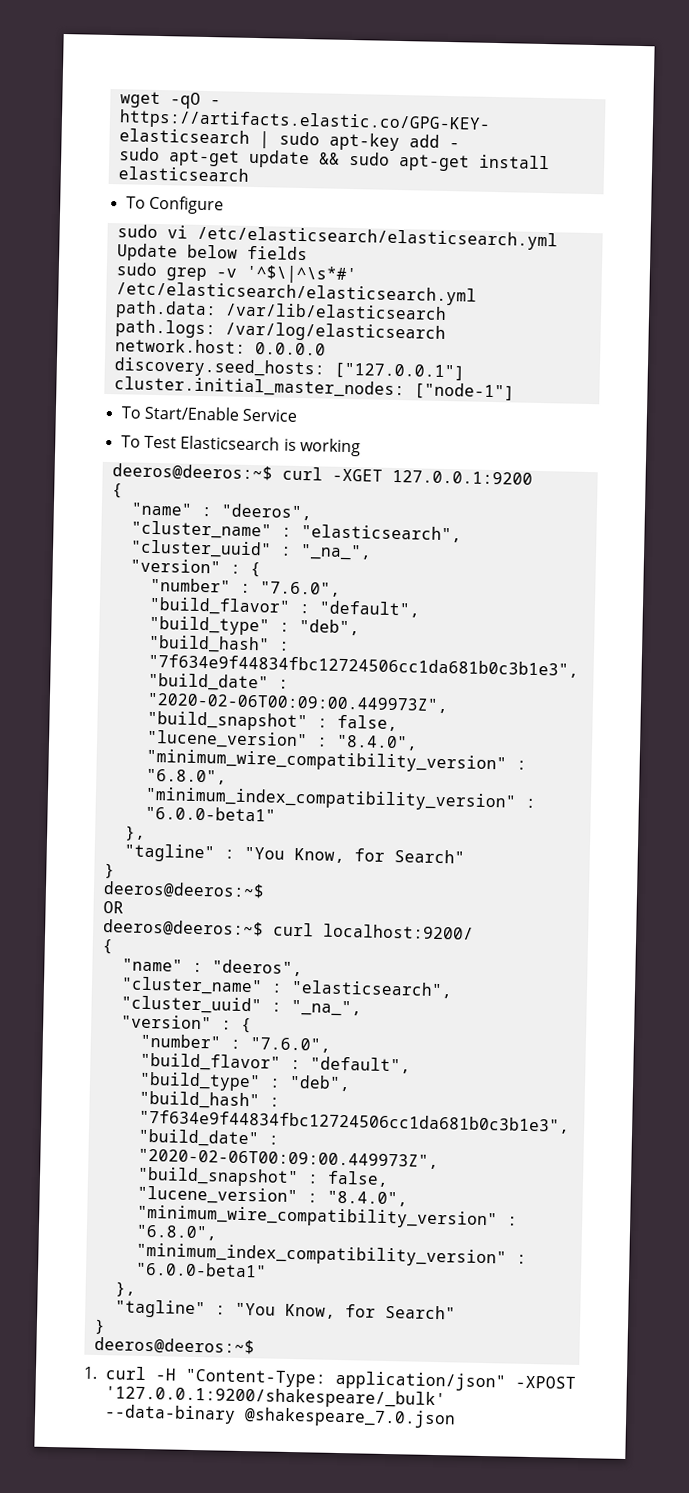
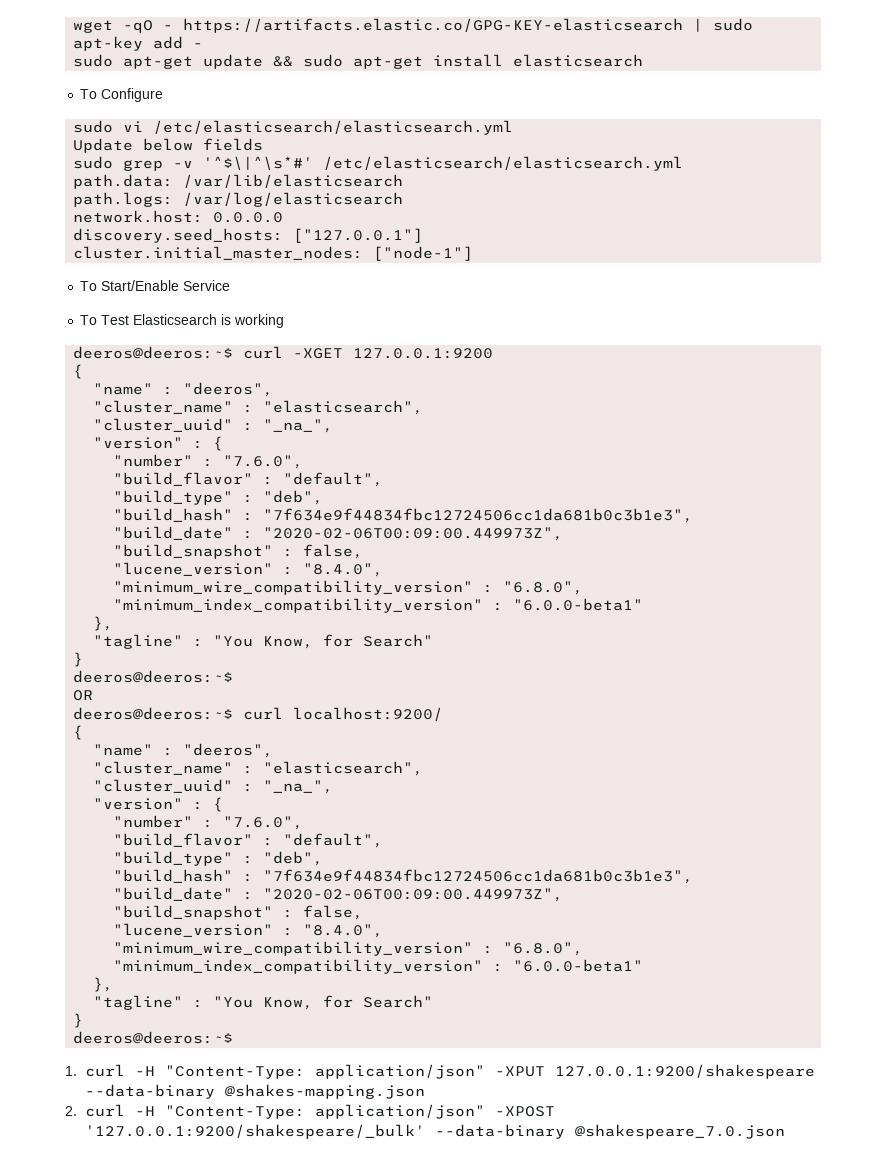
(507, 1381) none -> [494,1064,815,1079] [84,1084,425,1099] [65,1104,485,1119] -XPUT 127.0.0.1:9200/shakespeare --data-binary @shakes-mapping.json // 2. curl -H "Content-Type: application/json"

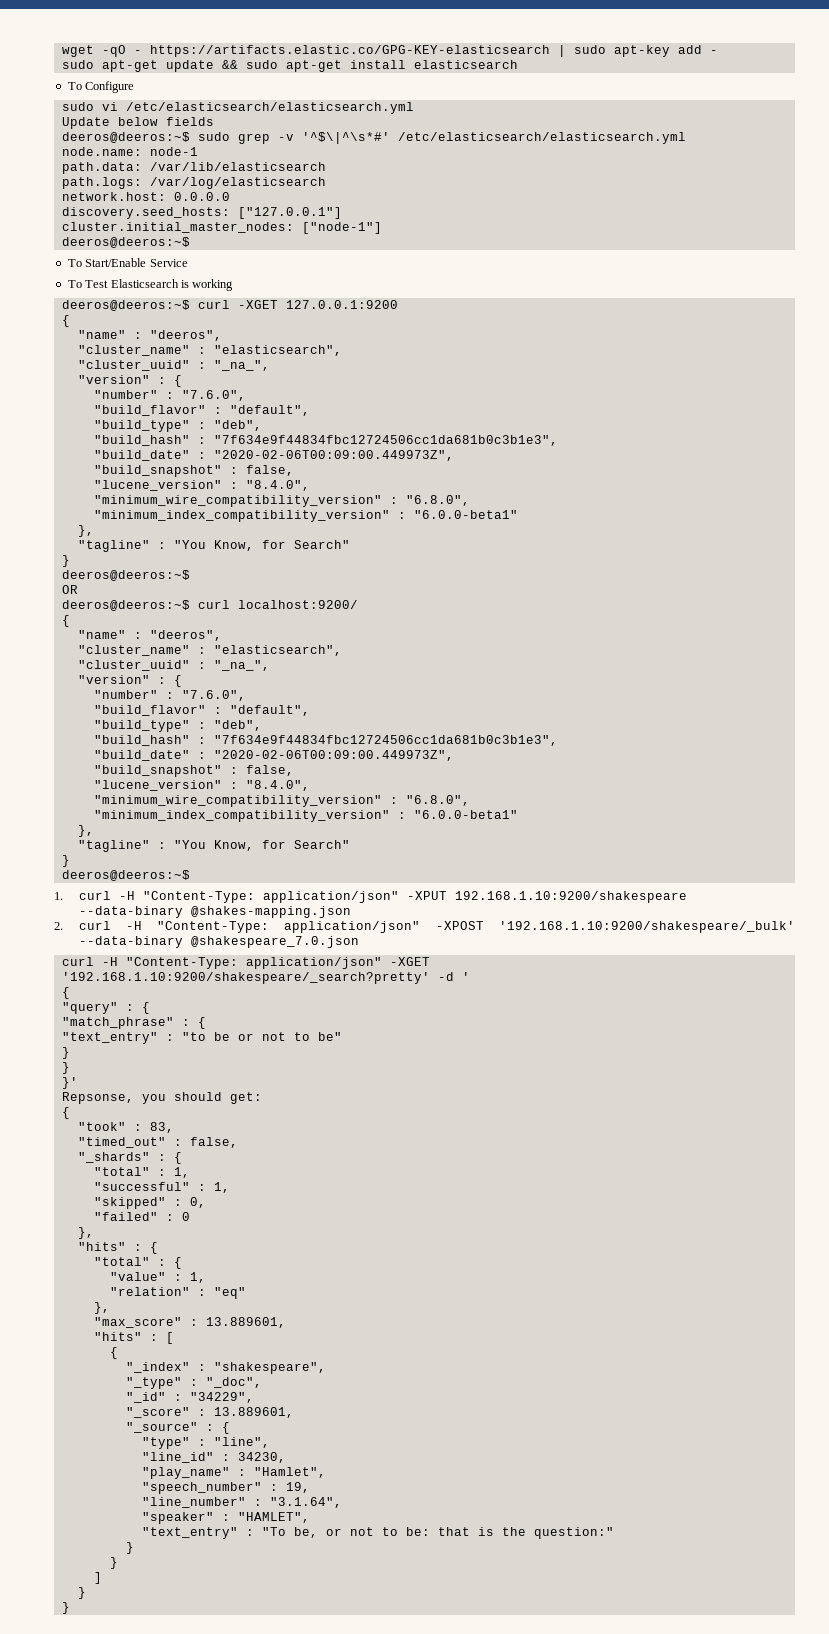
(264, 144) none -> [61,132,190,143] deeros@deeros:~$
(684, 163) none -> [61,147,198,156] // node.name: node-1
(474, 253) none -> [61,237,190,248] // deeros@deeros:~$
[554,1064,815,1079] 127.0.0.1:9200/shakespeare -> [454,891,687,903] 192.168.1.10:9200/shakespeare
[84,1124,425,1139] '127.0.0.1:9200/shakespeare/_bulk' -> [499,921,795,933] '192.168.1.10:9200/shakespeare/_bulk'
(785, 1131) none -> [61,957,430,969] [61,972,470,984] [61,987,70,999] [61,1002,150,1014] [61,1017,206,1029] [61,1032,342,1044] [61,1047,70,1059] [61,1062,70,1074] [61,1077,78,1089] [61,1092,262,1104] [61,1107,70,1119] [77,1122,174,1133] [77,1137,238,1148] [77,1152,182,1164] [93,1167,190,1178] [93,1182,230,1193] [93,1197,206,1209] [93,1212,190,1221] [77,1227,94,1239] [77,1242,158,1254] [93,1257,182,1269] [109,1272,206,1283] [109,1287,246,1299] [93,1302,110,1314] [93,1317,286,1328] [93,1332,174,1344] [109,1347,118,1359] [125,1362,326,1374] [125,1377,262,1389] [125,1392,254,1403] [125,1407,294,1418] [125,1422,230,1434] [141,1437,270,1449] [141,1452,286,1463] [141,1467,326,1479] [141,1482,310,1494] [141,1497,342,1508] [141,1512,310,1524] [141,1527,614,1539] [125,1542,134,1554] [109,1557,118,1569] [93,1572,102,1584] [77,1587,86,1599] [61,1602,70,1614] // curl -H "Content-Type: application/json" -XGET '192.168.1.10:9200/shakespeare/_search?pretty' -d ' // { // "query" : { // "match_phrase" : { // "text_entry" : "to be or not to be" // } // } // }' // Repsonse, you should get: // { // "took" : 83, // "timed_out" : false, // "_shards" : { // "total" : 1, // "successful" : 1, // "skipped" : 0, // "failed" : 0 // }, // "hits" : { // "total" : { // "value" : 1, // "relation" : "eq" // }, // "max_score" : 13.889601, // "hits" : [ // { // "_index" : "shakespeare", // "_type" : "_doc", // "_id" : "34229", // "_score" : 13.889601, // "_source" : { // "type" : "line", // "line_id" : 34230, // "play_name" : "Hamlet", // "speech_number" : 19, // "line_number" : "3.1.64", // "speaker" : "HAMLET", // "text_entry" : "To be, or not to be: that is the question:" // } // } // ] // } // }

